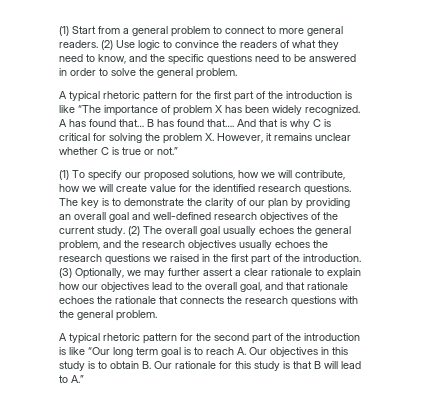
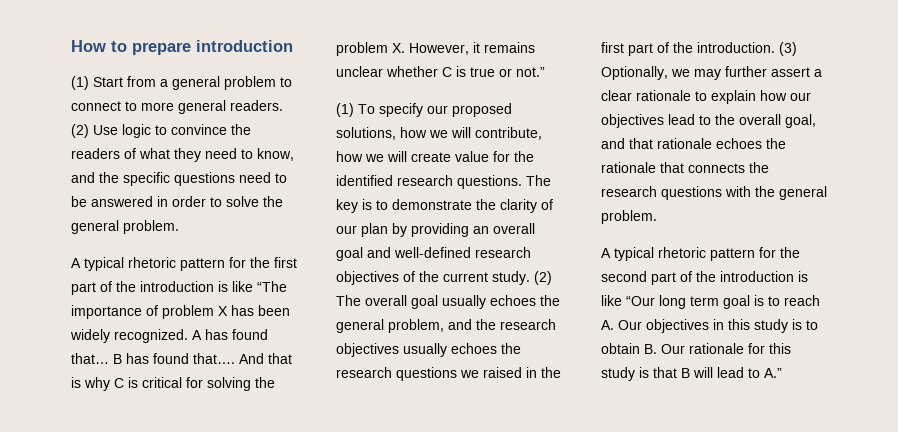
(59, 31) none -> [71,40,293,55] How to prepare introduction //

